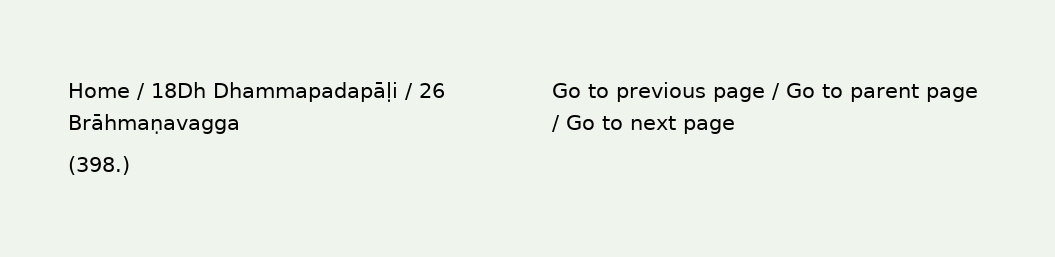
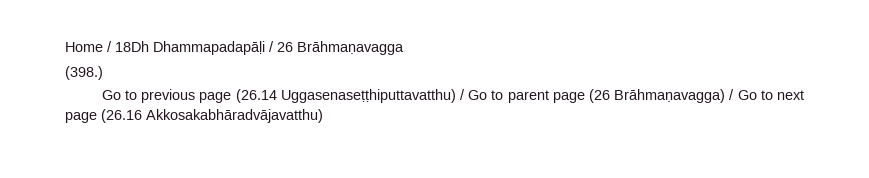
(765, 94) none -> [235,89,456,103] (26.14 Uggasenaseṭṭhiputtavatthu)
(978, 94) none -> [588,89,726,103] (26 Brāhmaṇavagga)
(735, 126) none -> [101,109,323,123] (26.16 Akkosakabhāradvājavatthu)

